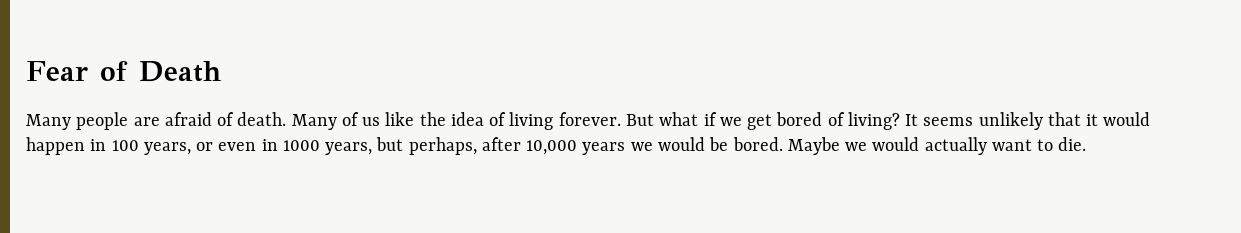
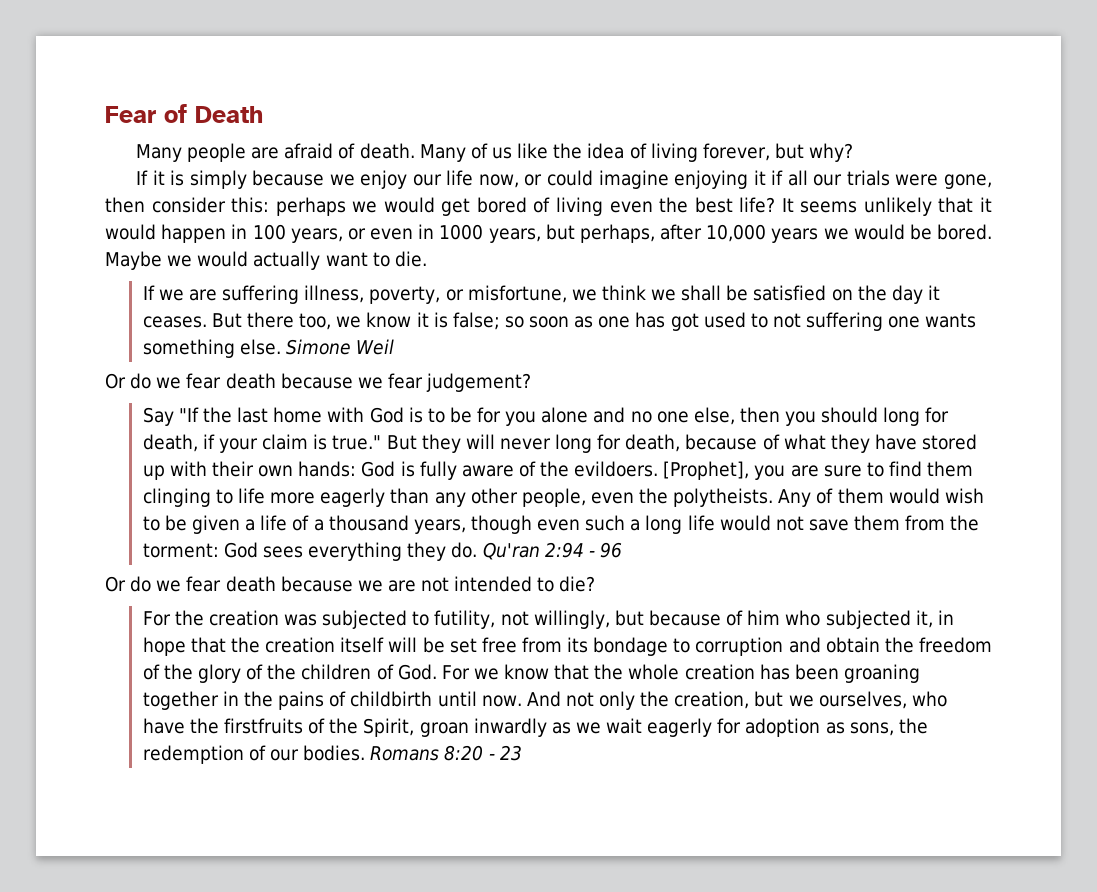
[558,112,900,130] forever. But what if we get bored of living? -> [702,143,854,162] [135,170,993,189] [105,197,776,216] forever, but why? // If it is simply because we enjoy our life now, or could imagine enjoying it if all our trials were gone, then consider this: perhaps we would get bored of living even the best life?
(1087, 144) none -> [142,285,940,304] [142,312,977,331] [142,339,395,358] [105,373,532,392] [142,407,950,426] [142,434,978,453] [142,461,974,480] [142,488,984,507] [142,515,980,534] [142,542,622,561] [105,576,596,592] [142,610,954,629] [142,637,992,656] [142,664,920,683] [142,691,947,710] [142,718,928,737] [142,745,522,764] // If we are suffering illness, poverty, or misfortune, we think we shall be satisfied on the day it ceases. But there too, we know it is false; so soon as one has got used to not suffering one wants something else. Simone Weil // Or do we fear death because we fear judgement? // Say "If the last home with God is to be for you alone and no one else, then you should long for death, if your claim is true." But they will never long for death, because of what they have stored up with their own hands: God is fully aware of the evildoers. [Prophet], you are sure to find them clinging to life more eagerly than any other people, even the polytheists. Any of them would wish to be given a life of a thousand years, though even such a long life would not save them from the torment: God sees everything they do. Qu'ran 2:94 - 96 // Or do we fear death because we are not intended to die? // For the creation was subjected to futility, not willingly, but because of him who subjected it, in hope that the creation itself will be set free from its bondage to corruption and obtain the freedom of the glory of the children of God. For we know that the whole creation has been groaning together in the pains of childbirth until now. And not only the creation, but we ourselves, who have the firstfruits of the Spirit, groan inwardly as we wait eagerly for adoption as sons, the redemption of our bodies. Romans 8:20 - 23

